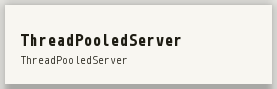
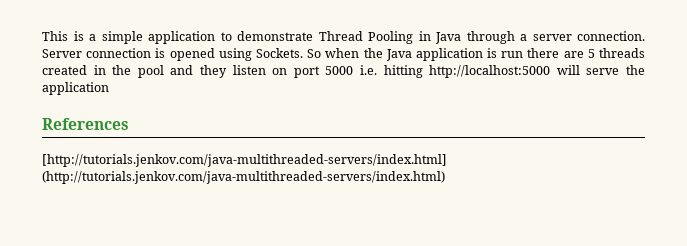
[20,34,182,46] [20,56,128,64] ThreadPooledServer // ThreadPooledServer -> [42,31,645,44] [42,48,645,61] [42,65,646,78] [42,82,109,95] [42,118,129,130] [42,154,447,167] [42,171,445,184] This is a simple application to demonstrate Thread Pooling in Java through a server connection. Server connection is opened using Sockets. So when the Java application is run there are 5 threads created in the pool and they listen on port 5000 i.e. hitting http://localhost:5000 will serve the application // References // [http://tutorials.jenkov.com/java-multithreaded-servers/index.html] (http://tutorials.jenkov.com/java-multithreaded-servers/index.html)

